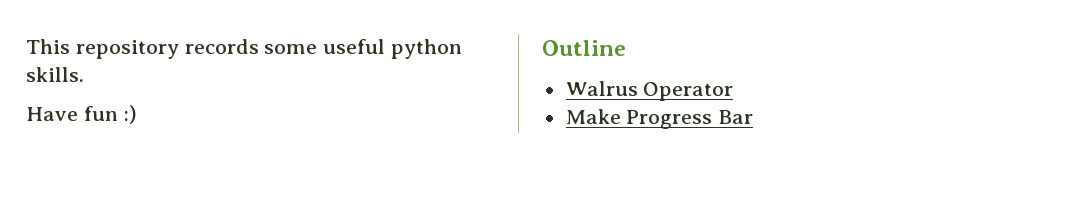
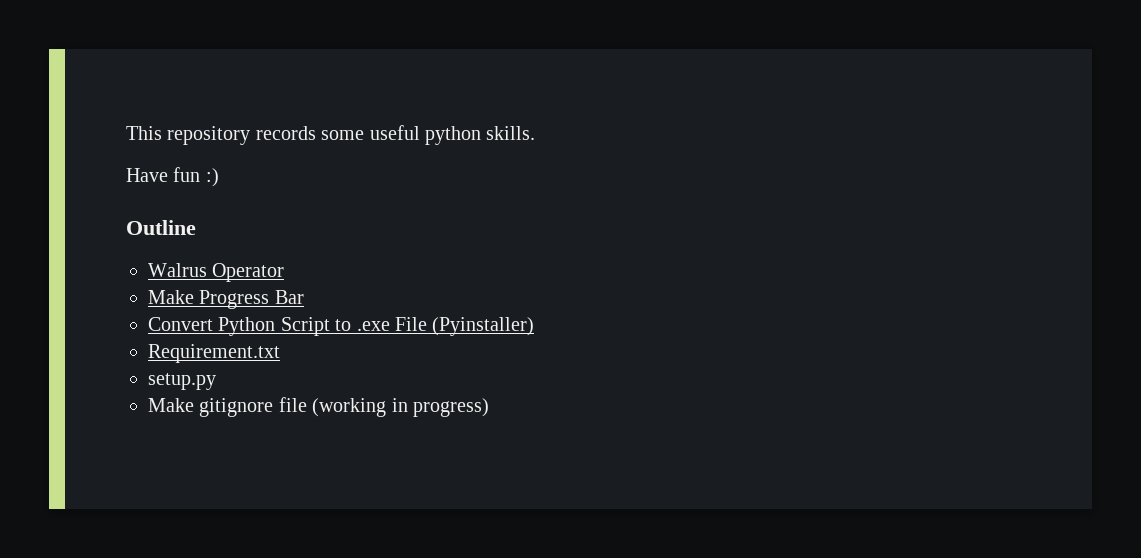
(754, 117) none -> [148,317,535,336] [148,344,280,363] [148,373,216,390] [148,397,489,417] // Convert Python Script to .exe File (Pyinstaller) // Requirement.txt // setup.py // Make gitignore file (working in progress)

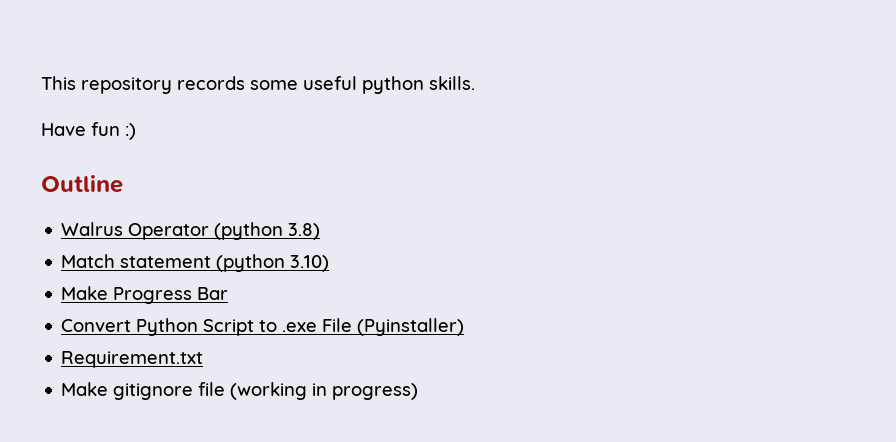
(285, 272) none -> [214,222,321,240] [61,254,330,272] (python 3.8) // Match statement (python 3.10)
[148,373,216,390] // setup.py -> (204, 359) none

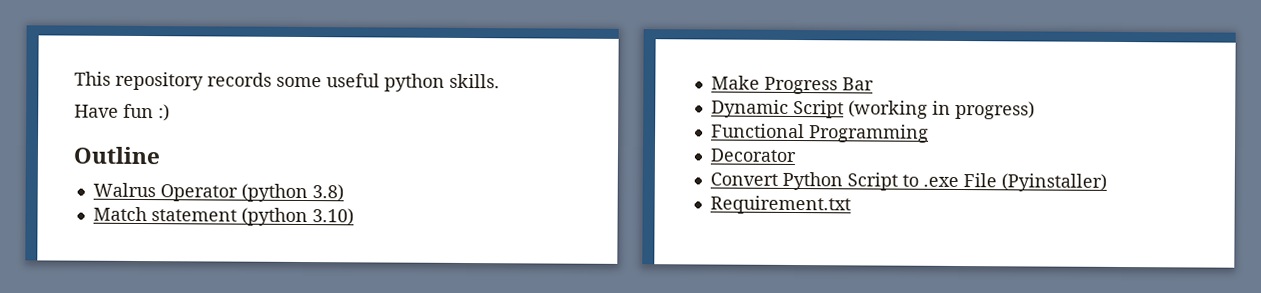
(229, 293) none -> [710,99,1035,120] [710,123,929,143] [709,148,796,163] // Dynamic Script (working in progress) // Functional Programming // Decorator
[61,382,419,400] // Make gitignore file (working in progress) -> (851, 205) none

